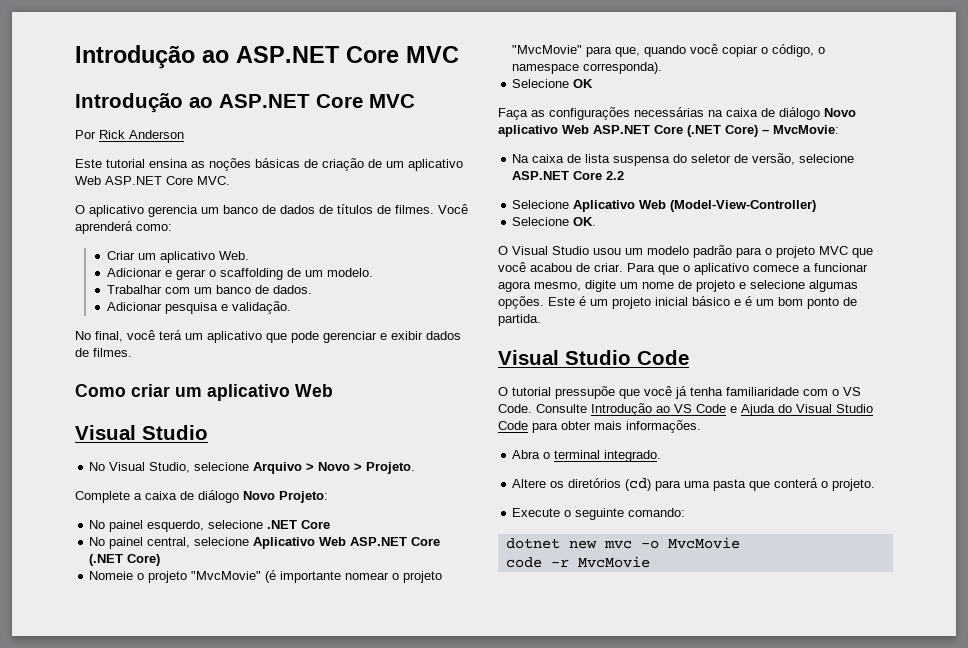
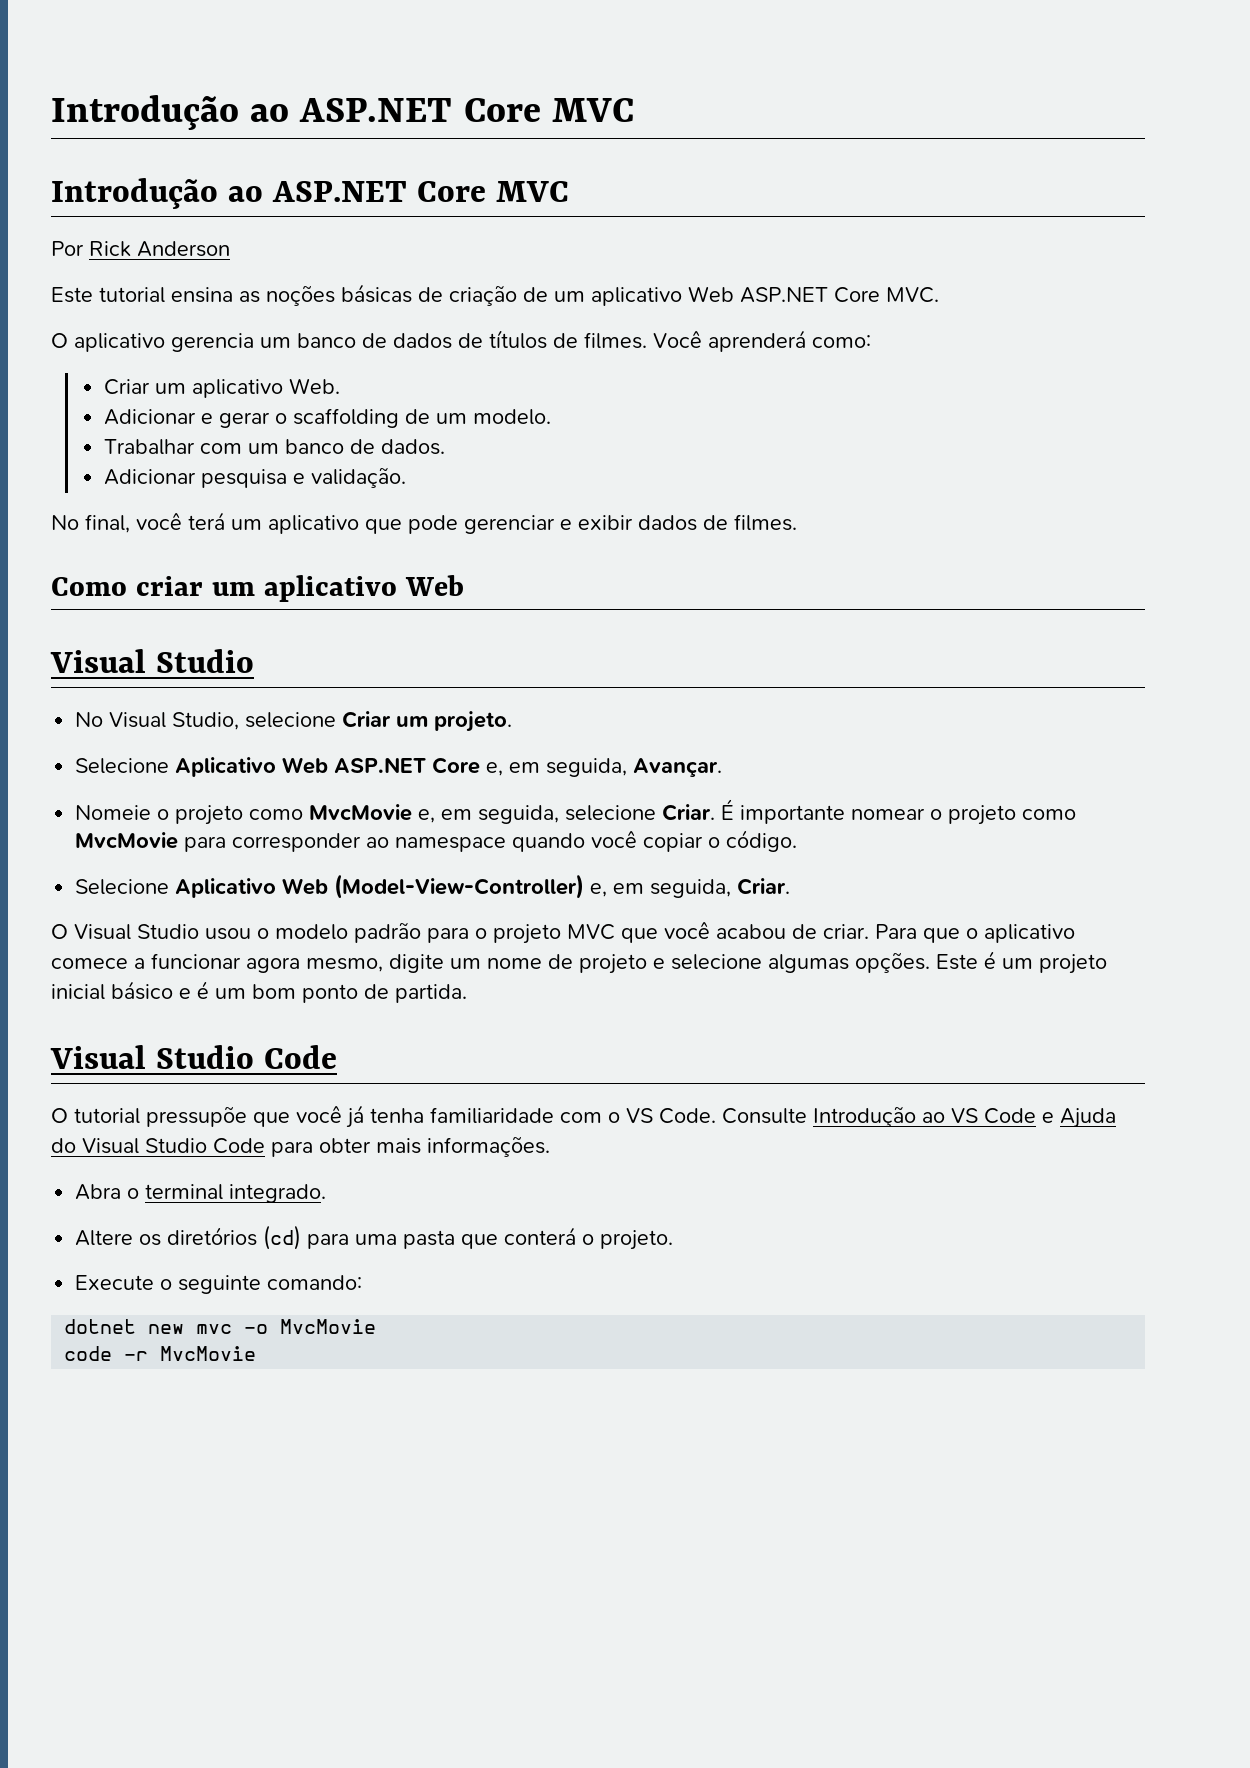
[253,462,416,474] [75,490,328,503] [89,520,331,532] [89,537,441,549] [89,554,161,566] [89,570,443,583] [512,44,826,57] [512,62,663,74] [512,79,594,88] [498,107,856,120] [498,125,839,137] [512,153,855,166] [512,171,625,180] Arquivo > Novo > Projeto. // Complete a caixa de diálogo Novo Projeto: // No painel esquerdo, selecione .NET Core // No painel central, selecione Aplicativo Web ASP.NET Core (.NET Core) // Nomeie o projeto "MvcMovie" (é importante nomear o projeto "MvcMovie" para que, quando você copiar o código, o namespace corresponda). // Selecione OK // Faça as configurações necessárias na caixa de diálogo Novo aplicativo Web ASP.NET Core (.NET Core) – MvcMovie: // Na caixa de lista suspensa do seletor de versão, selecione ASP.NET Core 2.2 -> [342,711,513,732] [75,757,723,777] [75,799,1077,825] [75,830,798,852] Criar um projeto. // Selecione Aplicativo Web ASP.NET Core e, em seguida, Avançar. // Nomeie o projeto como MvcMovie e, em seguida, selecione Criar. É importante nomear o projeto como MvcMovie para corresponder ao namespace quando você copiar o código.
[512,217,597,226] // Selecione OK. -> [590,878,791,898] e, em seguida, Criar.
[625,248,643,255] um -> [257,928,269,939] o

